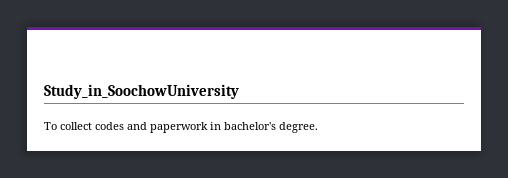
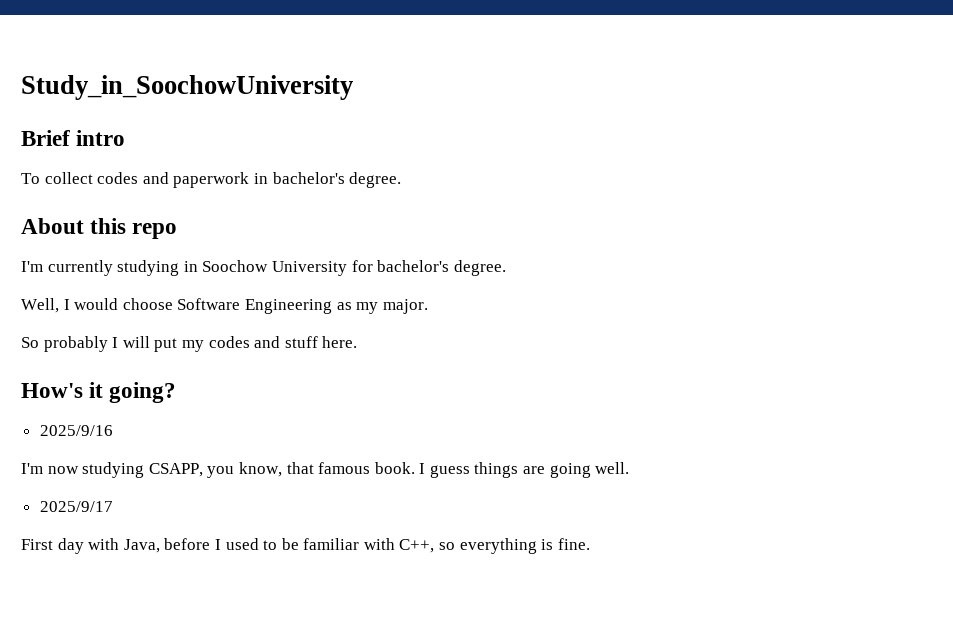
(239, 91) none -> [21,130,126,146] // Brief intro
(318, 127) none -> [21,218,178,239] [21,260,506,276] [21,298,428,314] [21,336,358,352] [21,382,177,403] [39,425,113,436] [21,462,630,478] [39,501,113,512] [21,538,590,554] // About this repo // I'm currently studying in Soochow University for bachelor's degree. // Well, I would choose Software Engineering as my major. // So probably I will put my codes and stuff here. // How's it going? // 2025/9/16 // I'm now studying CSAPP, you know, that famous book. I guess things are going well. // 2025/9/17 // First day with Java, before I used to be familiar with C++, so everything is fine.

